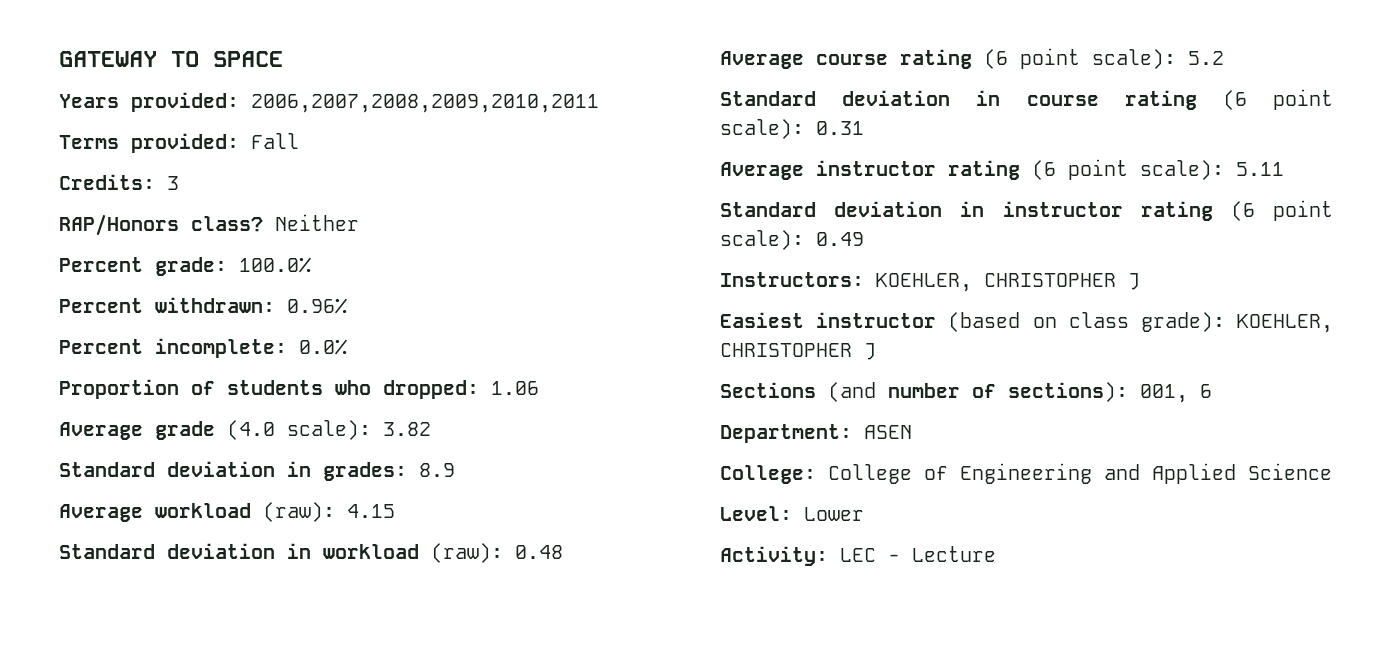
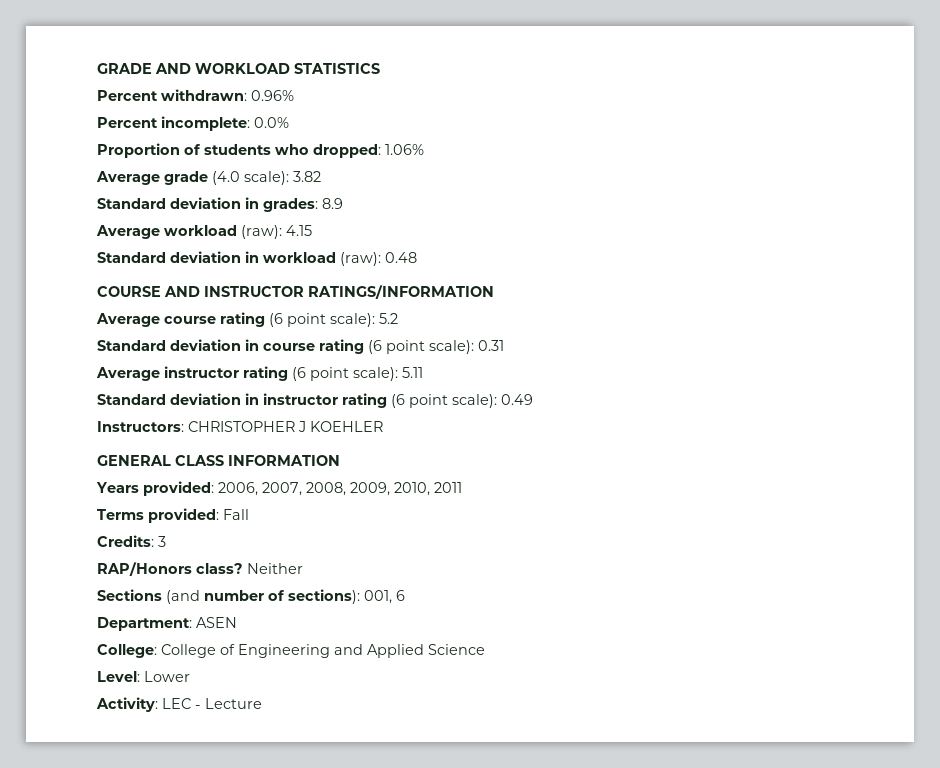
[59,51,283,67] [59,92,599,113] [59,133,299,153] [59,174,179,190] [59,214,359,236] [59,257,311,276] GATEWAY TO SPACE // Years provided: 2006,2007,2008,2009,2010,2011 // Terms provided: Fall // Credits: 3 // RAP/Honors class? Neither // Percent grade: 100.0% -> [97,63,380,74] GRADE AND WORKLOAD STATISTICS
[491,381,539,395] 1.06 -> [385,144,424,155] 1.06%
(563, 552) none -> [97,285,494,299] // COURSE AND INSTRUCTOR RATINGS/INFORMATION
[876,273,1140,292] [720,312,1333,333] [720,343,876,360] KOEHLER, CHRISTOPHER J // Easiest instructor (based on class grade): KOEHLER, CHRISTOPHER J -> [188,421,383,432] [97,455,340,466] [96,481,462,496] [97,508,249,523] [97,535,166,547] [97,562,303,576] CHRISTOPHER J KOEHLER // GENERAL CLASS INFORMATION // Years provided: 2006, 2007, 2008, 2009, 2010, 2011 // Terms provided: Fall // Credits: 3 // RAP/Honors class? Neither

